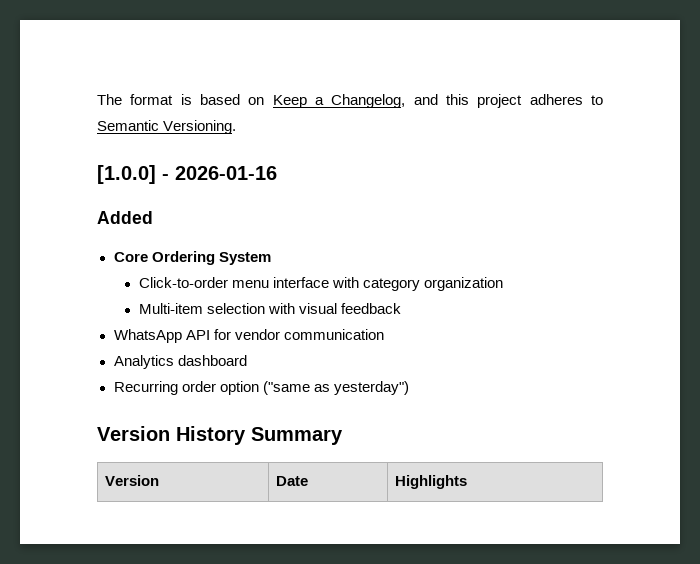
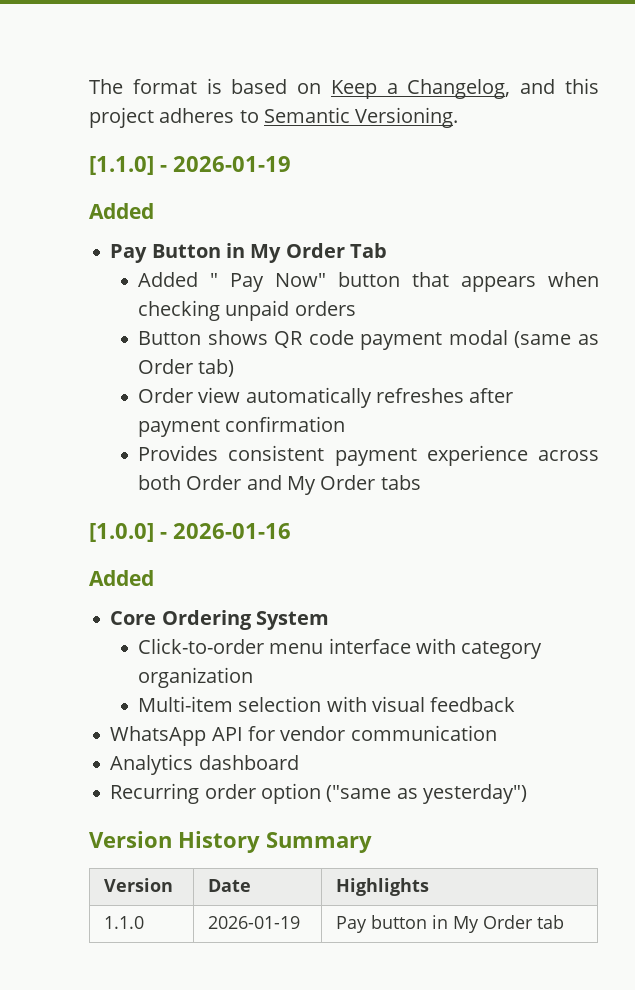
(237, 127) none -> [89,156,291,175] [89,203,154,219] [110,243,387,263] [138,272,599,292] [138,300,356,321] [138,330,599,350] [138,359,235,377] [138,387,514,408] [138,416,346,437] [138,445,599,466] [138,475,421,495] // [1.1.0] - 2026-01-19 // Added // Pay Button in My Order Tab // Added " Pay Now" button that appears when checking unpaid orders // Button shows QR code payment modal (same as Order tab) // Order view automatically refreshes after payment confirmation // Provides consistent payment experience across both Order and My Order tabs
(468, 482) none -> [104,916,145,929] [208,916,301,929] [336,915,565,933] // 1.1.0 | 2026-01-19 | Pay button in My Order tab

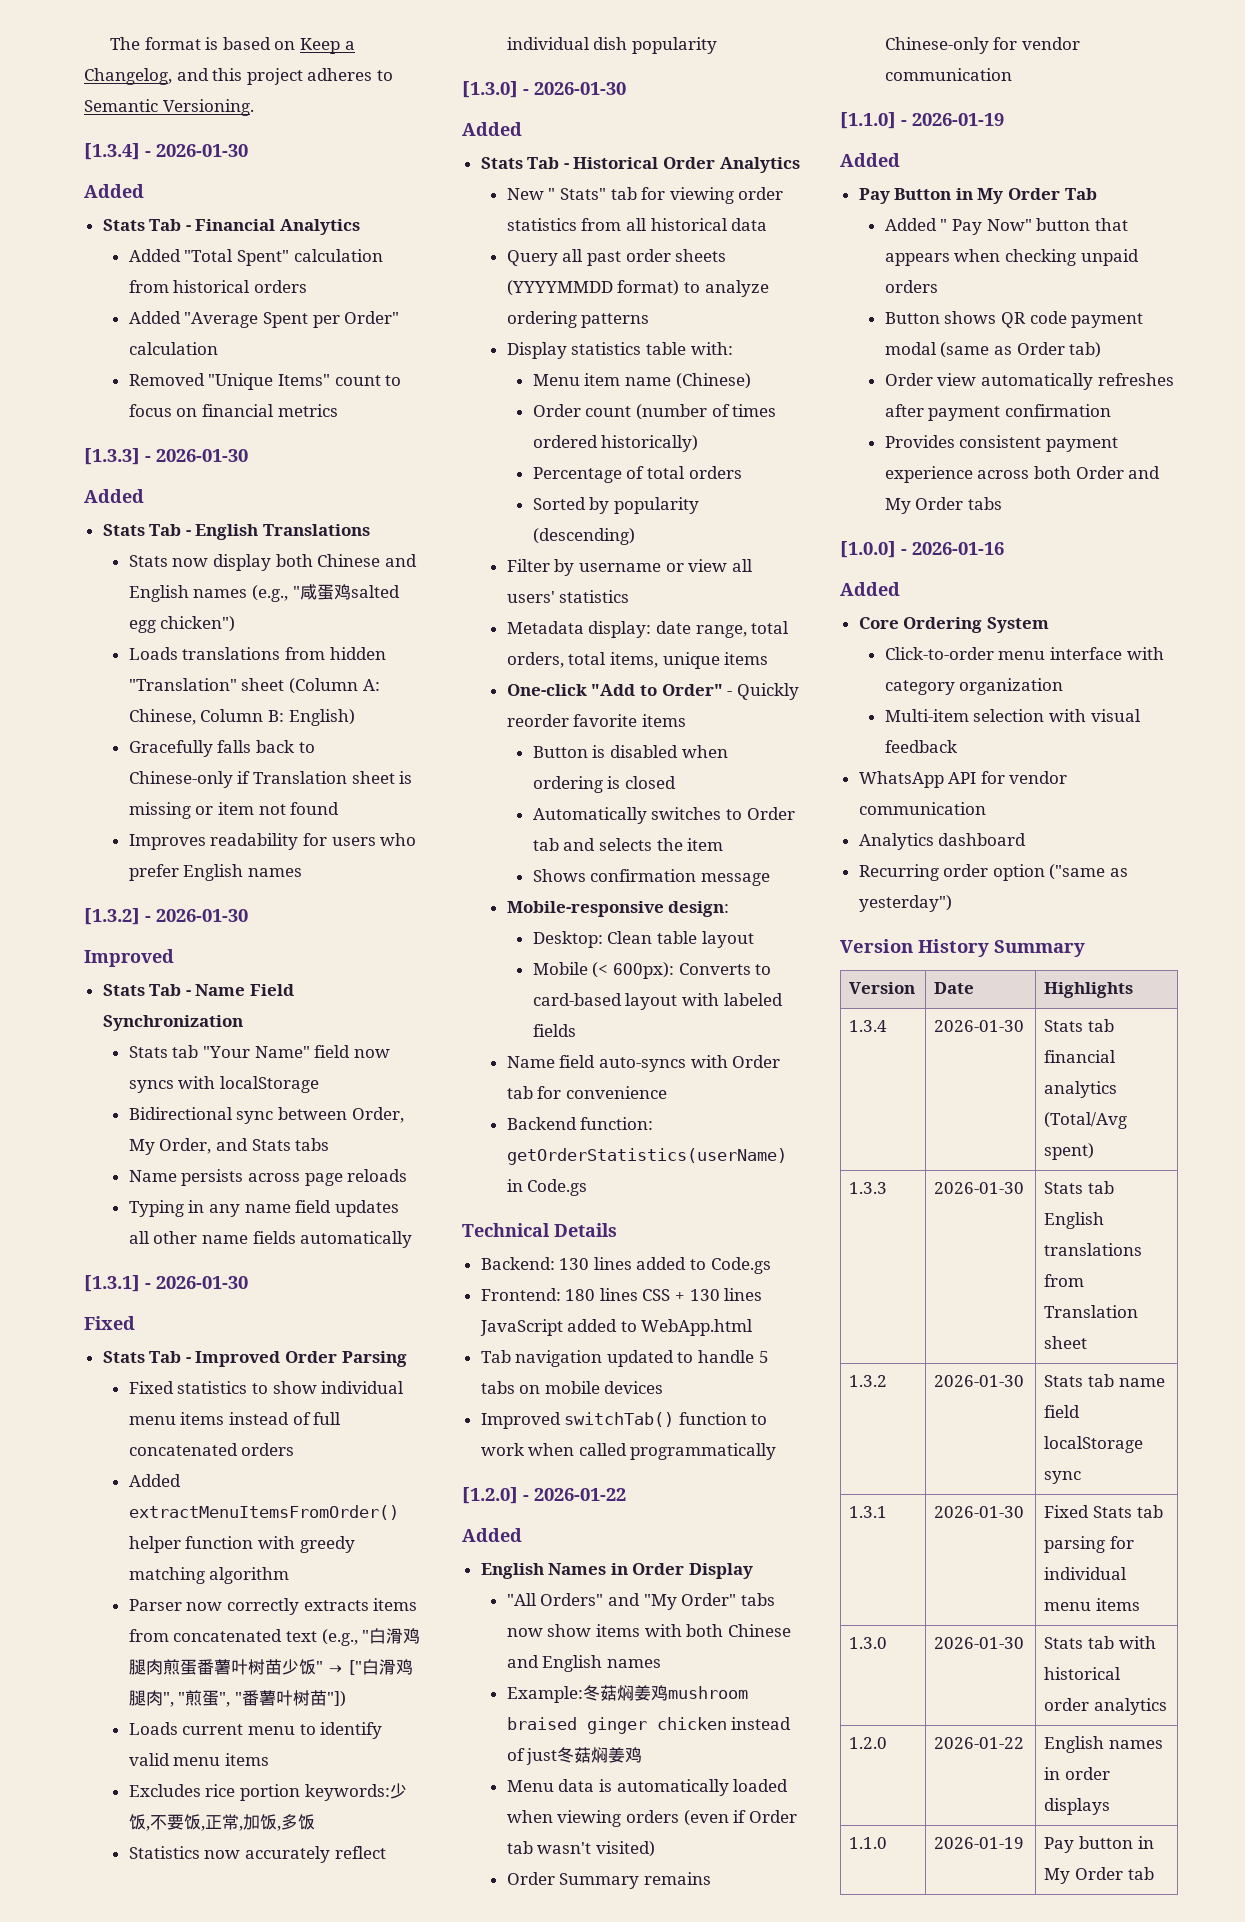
(459, 117) none -> [84,143,248,160] [84,184,144,198] [102,219,361,235] [128,249,383,266] [128,280,307,293] [128,311,400,328] [128,342,218,355] [128,373,402,390] [128,404,338,417] [84,448,248,465] [84,489,144,503] [102,524,371,540] [128,554,417,571] [128,584,400,602] [128,616,236,633] [128,647,386,660] [128,678,380,694] [128,709,355,726] [128,740,315,757] [128,771,413,788] [128,802,340,819] [128,833,417,850] [128,864,302,881] [84,908,248,925] [84,949,174,967] [102,984,295,996] [102,1015,243,1031] [128,1045,390,1058] [128,1076,319,1093] [128,1107,404,1124] [128,1138,330,1155] [128,1169,408,1186] [128,1200,399,1217] [128,1231,413,1248] [84,1275,248,1292] [84,1316,135,1330] [102,1351,407,1367] [128,1381,405,1394] [128,1412,342,1425] [128,1443,295,1456] [128,1474,181,1487] [128,1505,399,1520] [128,1536,355,1553] [128,1567,290,1584] [128,1598,418,1615] [128,1628,421,1646] [128,1659,413,1675] [128,1690,346,1707] [128,1722,383,1739] [128,1753,269,1766] [128,1783,407,1801] [128,1814,315,1831] [128,1846,386,1863] [506,37,717,54] [462,81,626,98] [462,122,522,136] [480,157,800,173] [506,187,784,204] [506,218,768,231] [506,249,727,266] [506,280,769,297] [506,311,650,328] [506,342,733,359] [532,373,751,389] [532,404,777,420] [532,435,699,452] [532,466,742,483] [532,497,699,514] [532,528,635,545] [506,559,753,576] [506,590,630,603] [506,621,790,638] [506,652,769,669] [506,683,799,700] [506,714,686,727] [532,745,728,758] [532,776,676,793] [532,807,795,824] [532,838,724,851] [532,869,770,886] [506,901,730,917] [532,931,754,948] [532,962,772,979] [532,993,783,1010] [532,1024,576,1037] [506,1055,781,1072] [506,1086,667,1099] [506,1117,654,1130] [506,1148,787,1165] [506,1179,588,1196] [462,1223,617,1237] [480,1257,771,1274] [480,1288,763,1301] [479,1319,754,1336] [480,1350,769,1367] [480,1381,664,1394] [480,1412,768,1429] [480,1443,777,1460] [462,1487,626,1504] [462,1528,522,1542] [480,1563,754,1579] [506,1593,775,1610] [506,1624,791,1637] [506,1655,661,1672] [506,1685,748,1703] [506,1717,792,1734] [506,1747,643,1765] [506,1779,789,1796] [506,1810,797,1827] [506,1841,655,1857] [506,1872,711,1889] [884,37,1080,54] [884,68,1012,81] // [1.3.4] - 2026-01-30 // Added // Stats Tab - Financial Analytics // Added "Total Spent" calculation from historical orders // Added "Average Spent per Order" calculation // Removed "Unique Items" count to focus on financial metrics // [1.3.3] - 2026-01-30 // Added // Stats Tab - English Translations // Stats now display both Chinese and English names (e.g., "咸蛋鸡salted egg chicken") // Loads translations from hidden "Translation" sheet (Column A: Chinese, Column B: English) // Gracefully falls back to Chinese-only if Translation sheet is missing or item not found // Improves readability for users who prefer English names // [1.3.2] - 2026-01-30 // Improved // Stats Tab - Name Field Synchronization // Stats tab "Your Name" field now syncs with localStorage // Bidirectional sync between Order, My Order, and Stats tabs // Name persists across page reloads // Typing in any name field updates all other name fields automatically // [1.3.1] - 2026-01-30 // Fixed // Stats Tab - Improved Order Parsing // Fixed statistics to show individual menu items instead of full concatenated orders // Added extractMenuItemsFromOrder() helper function with greedy matching algorithm // Parser now correctly extracts items from concatenated text (e.g., "白滑鸡腿肉煎蛋番薯叶树苗少饭" → ["白滑鸡腿肉", "煎蛋", "番薯叶树苗"]) // Loads current menu to identify valid menu items // Excludes rice portion keywords:少饭,不要饭,正常,加饭,多饭 // Statistics now accurately reflect individual dish popularity // [1.3.0] - 2026-01-30 // Added // Stats Tab - Historical Order Analytics // New " Stats" tab for viewing order statistics from all historical data // Query all past order sheets (YYYYMMDD format) to analyze ordering patterns // Display statistics table with: // Menu item name (Chinese) // Order count (number of times ordered historically) // Percentage of total orders // Sorted by popularity (descending) // Filter by username or view all users' statistics // Metadata display: date range, total orders, total items, unique items // One-click "Add to Order" - Quickly reorder favorite items // Button is disabled when ordering is closed // Automatically switches to Order tab and selects the item // Shows confirmation message // Mobile-responsive design: // Desktop: Clean table layout // Mobile (< 600px): Converts to card-based layout with labeled fields // Name field auto-syncs with Order tab for convenience // Backend function: getOrderStatistics(userName) in Code.gs // Technical Details // Backend: 130 lines added to Code.gs // Frontend: 180 lines CSS + 130 lines JavaScript added to WebApp.html // Tab navigation updated to handle 5 tabs on mobile devices // Improved switchTab() function to work when called programmatically // [1.2.0] - 2026-01-22 // Added // English Names in Order Display // "All Orders" and "My Order" tabs now show items with both Chinese and English names // Example:冬菇焖姜鸡mushroom braised ginger chicken instead of just冬菇焖姜鸡 // Menu data is automatically loaded when viewing orders (even if Order tab wasn't visited) // Order Summary remains Chinese-only for vendor communication
(430, 887) none -> [849,1020,888,1032] [934,1020,1025,1032] [1044,1019,1114,1032] [1044,1050,1117,1063] [1044,1081,1118,1098] [1044,1112,1128,1129] [1044,1143,1095,1160] [849,1182,888,1194] [934,1182,1025,1194] [1044,1181,1114,1194] [1044,1212,1105,1229] [1044,1243,1143,1256] [1044,1274,1085,1287] [1044,1305,1139,1318] [1044,1336,1088,1349] [849,1375,888,1387] [934,1375,1025,1387] [1044,1374,1165,1387] [1044,1405,1081,1418] [1044,1436,1144,1453] [1044,1471,1082,1484] [849,1506,888,1518] [934,1506,1025,1518] [1044,1505,1163,1518] [1044,1536,1134,1553] [1044,1567,1128,1580] [1044,1598,1140,1611] [849,1637,888,1649] [934,1637,1025,1649] [1044,1636,1156,1649] [1044,1667,1122,1680] [1044,1698,1167,1715] [849,1737,888,1749] [934,1737,1025,1749] [1044,1736,1163,1753] [1044,1767,1110,1780] [1044,1798,1111,1815] // 1.3.4 | 2026-01-30 | Stats tab financial analytics (Total/Avg spent) // 1.3.3 | 2026-01-30 | Stats tab English translations from Translation sheet // 1.3.2 | 2026-01-30 | Stats tab name field localStorage sync // 1.3.1 | 2026-01-30 | Fixed Stats tab parsing for individual menu items // 1.3.0 | 2026-01-30 | Stats tab with historical order analytics // 1.2.0 | 2026-01-22 | English names in order displays

